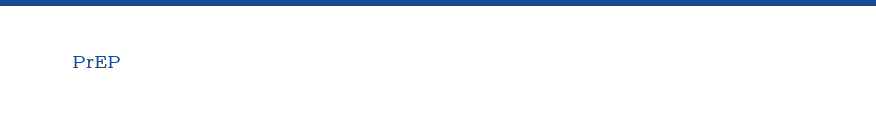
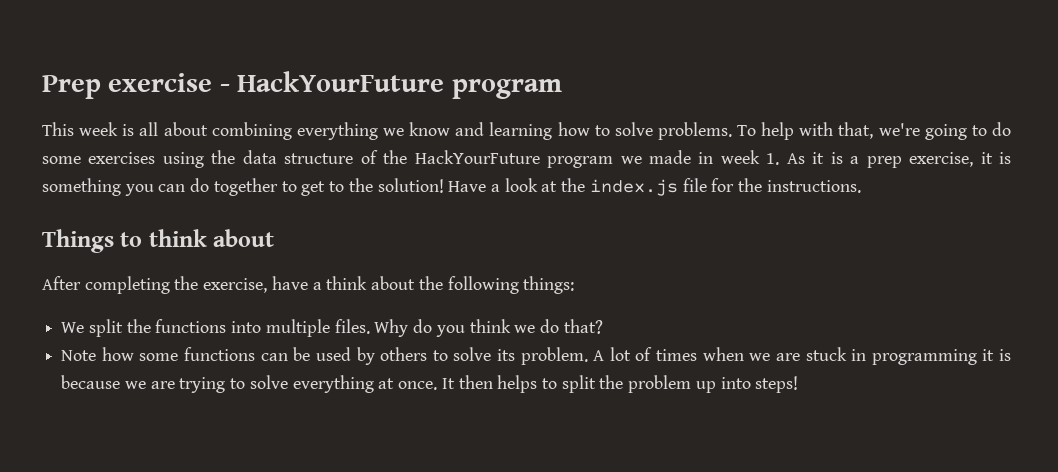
[72,56,121,68] PrEP -> [42,71,562,99] [42,122,1011,140] [42,150,1012,168] [42,178,861,196] [42,229,275,253] [42,276,575,294] [61,319,603,337] [61,347,1012,365] [61,375,799,393] Prep exercise - HackYourFuture program // This week is all about combining everything we know and learning how to solve problems. To help with that, we're going to do some exercises using the data structure of the HackYourFuture program we made in week 1. As it is a prep exercise, it is something you can do together to get to the solution! Have a look at the index.js file for the instructions. // Things to think about // After completing the exercise, have a think about the following things: // We split the functions into multiple files. Why do you think we do that? // Note how some functions can be used by others to solve its problem. A lot of times when we are stuck in programming it is because we are trying to solve everything at once. It then helps to split the problem up into steps!

